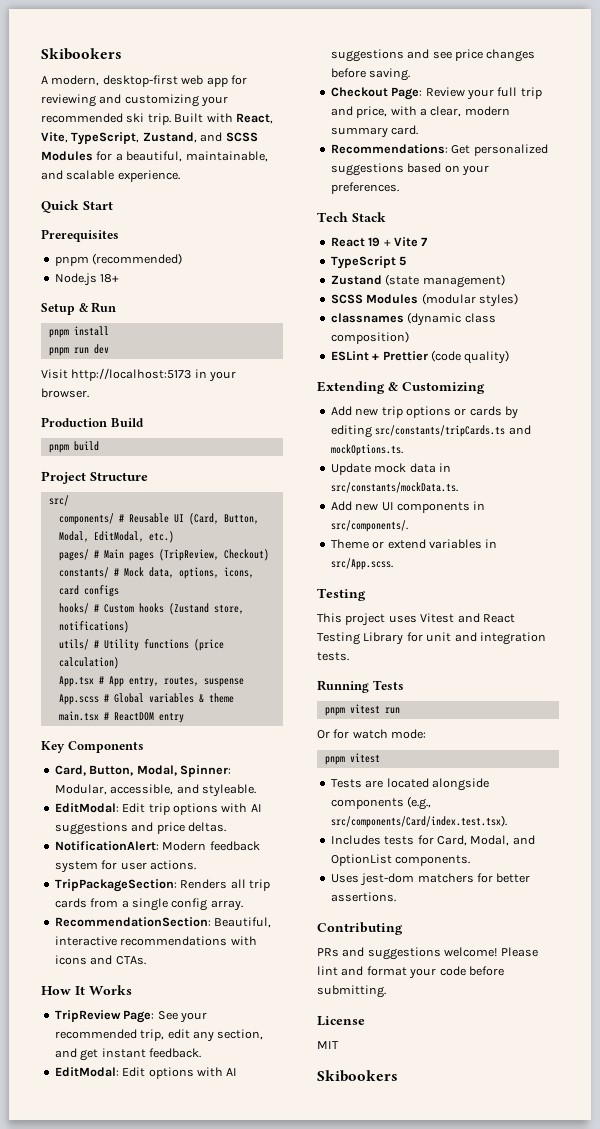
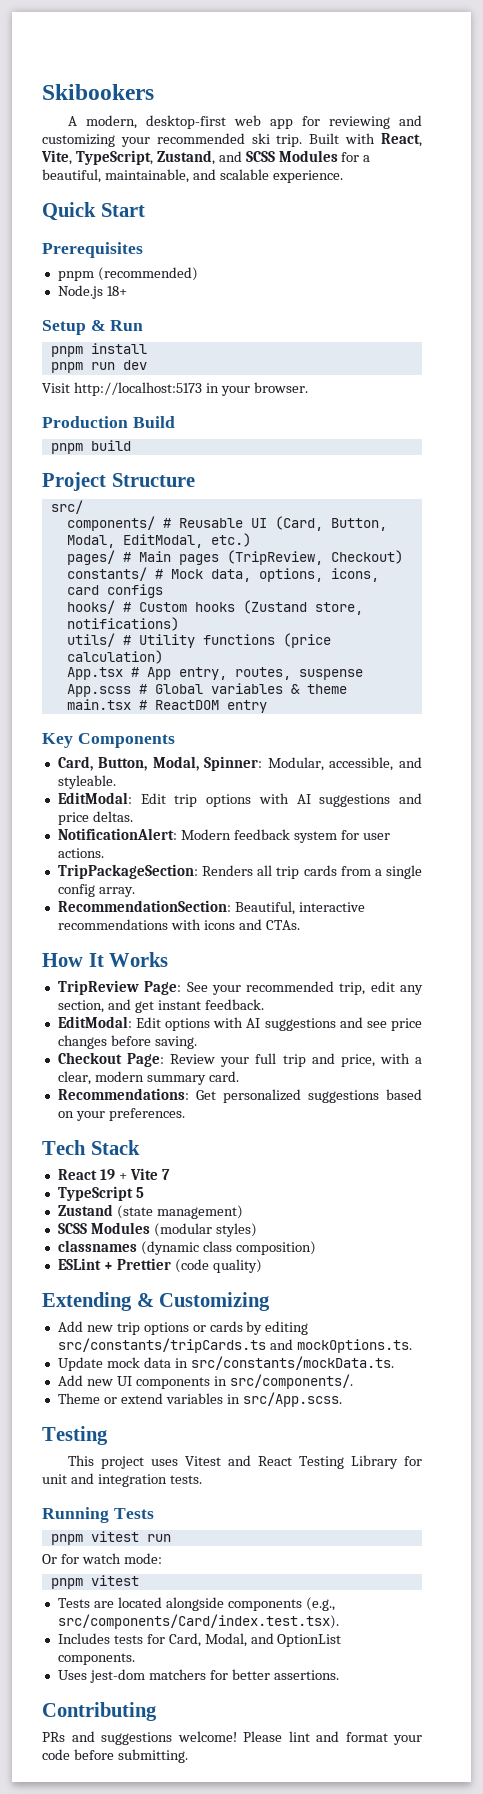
[317,1016,365,1026] [317,1041,339,1049] [317,1070,398,1082] // License // MIT // Skibookers -> (188, 1756) none

